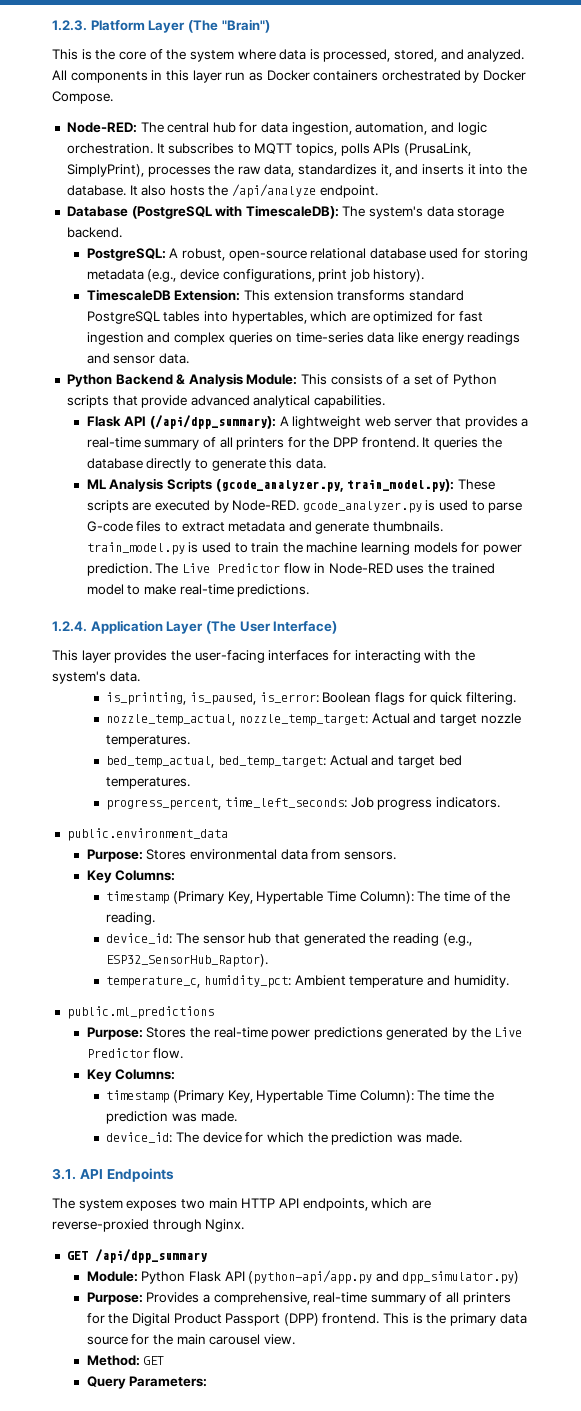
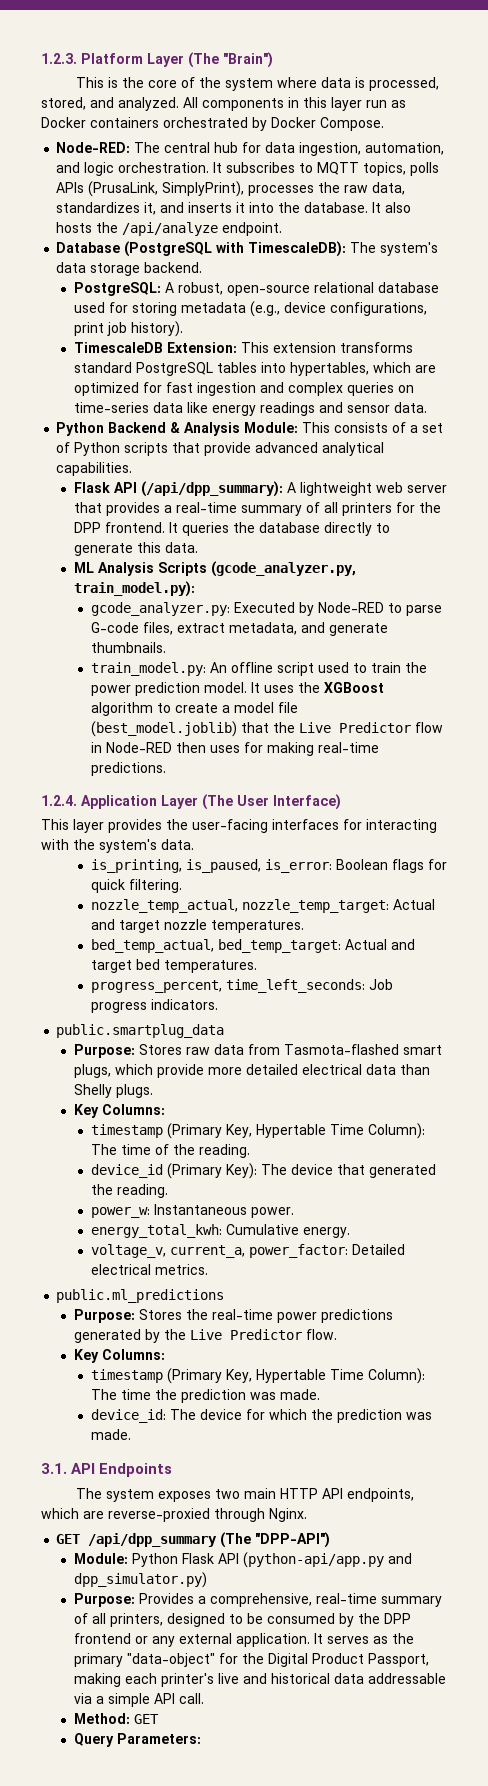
[457,479,495,490] [86,500,523,513] [86,521,444,534] [86,542,523,555] [86,563,179,576] These scripts are executed by Node-RED. gcode_analyzer.py is used to parse G-code files to extract metadata and generate thumbnails. train_model.py is used to train the machine learning models for power prediction. The -> [90,602,442,616] [90,622,388,636] [90,642,166,653] [90,662,427,676] [90,682,384,696] [90,702,298,716] [90,721,295,737] // gcode_analyzer.py: Executed by Node-RED to parse G-code files, extract metadata, and generate thumbnails. // train_model.py: An offline script used to train the power prediction model. It uses the XGBoost algorithm to create a model file (best_model.joblib) that the
[396,563,495,574] [86,584,176,595] uses the trained model to make -> [175,742,314,756] then uses for making
[66,828,228,841] [86,849,277,862] public.environment_data // Purpose: Stores environmental -> [56,1024,225,1038] [73,1044,210,1058] public.smartplug_data // Purpose: Stores raw
[343,851,396,860] sensors. -> [283,1044,442,1055] [73,1064,430,1078] [73,1084,153,1098] Tasmota-flashed smart plugs, which provide more detailed electrical data than Shelly plugs.
[106,933,472,946] [106,954,269,967] [106,975,509,988] device_id: The sensor hub that generated the reading (e.g., ESP32_SensorHub_Raptor). // temperature_c, humidity_pct: Ambient temperature and humidity. -> [90,1163,436,1179] [90,1184,168,1198] [90,1204,294,1218] [90,1224,350,1238] [90,1244,405,1258] [90,1264,208,1275] device_id (Primary Key): The device that generated the reading. // power_w: Instantaneous power. // energy_total_kwh: Cumulative energy. // voltage_v, current_a, power_factor: Detailed electrical metrics.
(207, 1256) none -> [220,1532,331,1548] (The "DPP-API")
[462,1292,511,1305] [86,1313,527,1326] [86,1334,295,1345] printers for the Digital Product Passport (DPP) frontend. This is the primary data source for the main carousel view. -> [109,1613,411,1627] [73,1633,414,1647] [73,1653,429,1667] [73,1673,446,1687] [73,1693,204,1707] printers, designed to be consumed by the DPP frontend or any external application. It serves as the primary "data-object" for the Digital Product Passport, making each printer's live and historical data addressable via a simple API call.

